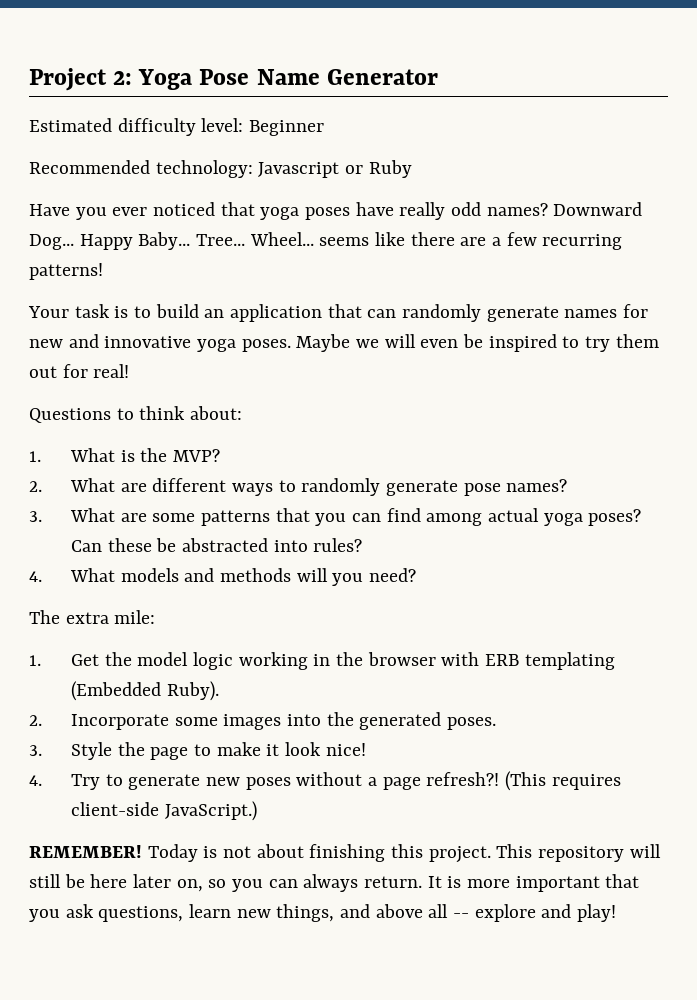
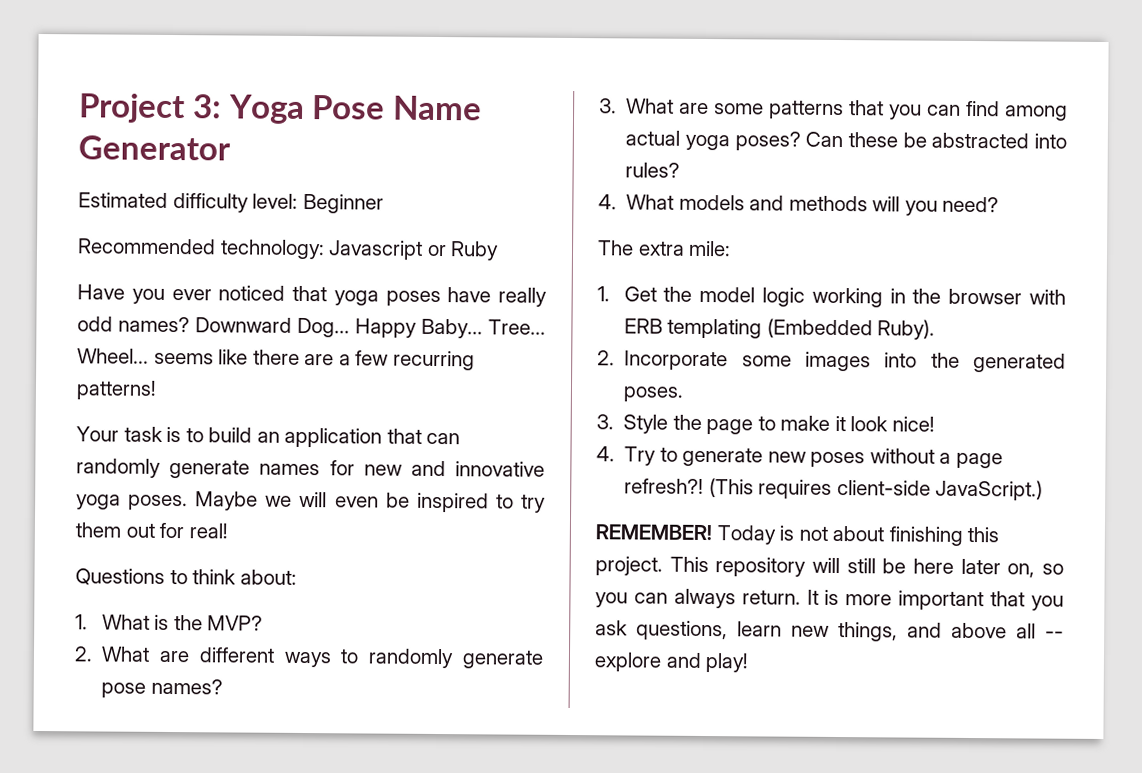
[113,71,133,85] 2: -> [192,94,222,119] 3:

